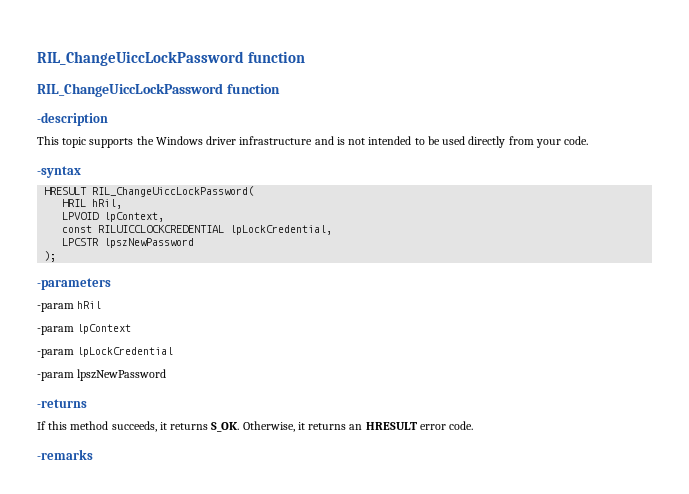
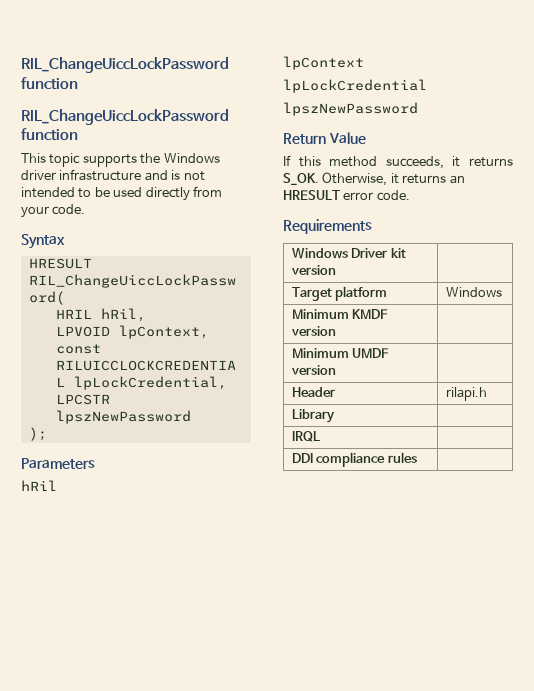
[37,112,108,126] // -description -> (78, 134) none
[37,166,81,178] -syntax -> [21,234,65,249] Syntax
[37,278,111,290] [37,303,74,312] -parameters // -param -> [21,458,95,469] Parameters //
[37,326,74,335] -param -> (57, 485) none
[37,349,74,358] -param -> (364, 63) none
[37,369,167,381] [37,399,87,408] -param lpszNewPassword // -returns -> [283,102,418,116] [283,132,366,144] lpszNewPassword // Return Value
[37,449,93,460] -remarks -> [283,219,372,234] [291,248,406,259] [290,265,336,275] [291,286,388,301] [445,287,502,297] [291,309,389,319] [290,326,336,336] [291,348,390,358] [290,365,336,375] [291,387,335,397] [445,387,487,401] [291,409,335,423] [291,431,320,442] [291,452,417,467] Requirements // Windows Driver kit version | // Target platform | Windows // Minimum KMDF version | // Minimum UMDF version | // Header | rilapi.h // Library | // IRQL | // DDI compliance rules |

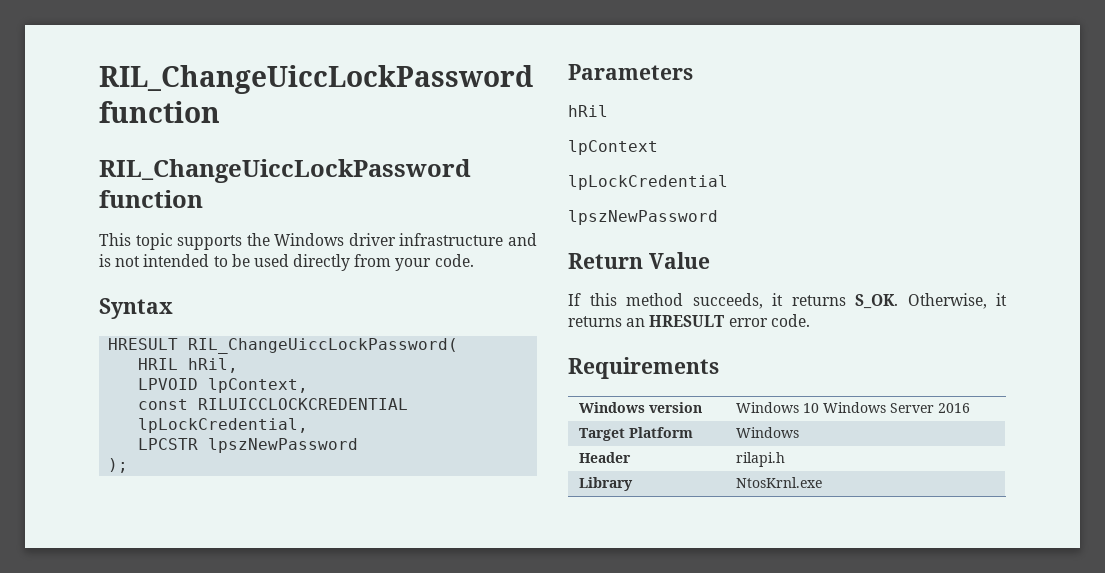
[351,248,406,258] [290,265,336,275] Driver kit version | -> [648,402,702,413] [735,402,970,413] version | Windows 10 Windows Server 2016
[335,286,388,301] [445,287,502,297] [291,309,389,319] [290,326,336,336] [291,348,390,358] [290,365,336,375] platform | Windows // Minimum KMDF version | // Minimum UMDF version | -> [628,427,693,438] [735,427,799,438] Platform | Windows
[291,431,320,442] [291,452,417,467] // IRQL | // DDI compliance rules | -> [735,477,822,488] NtosKrnl.exe

